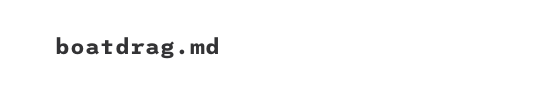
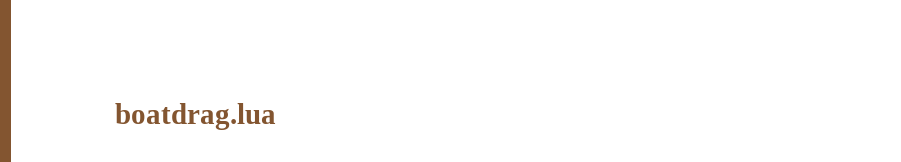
[55,37,220,59] boatdrag.md -> [115,103,276,130] boatdrag.lua

